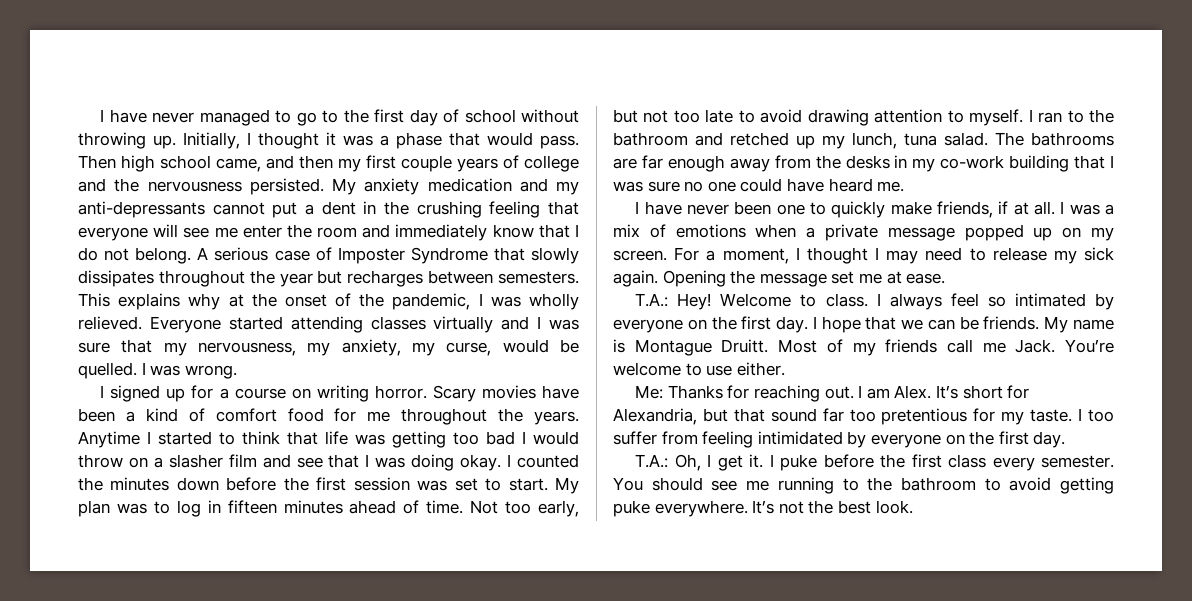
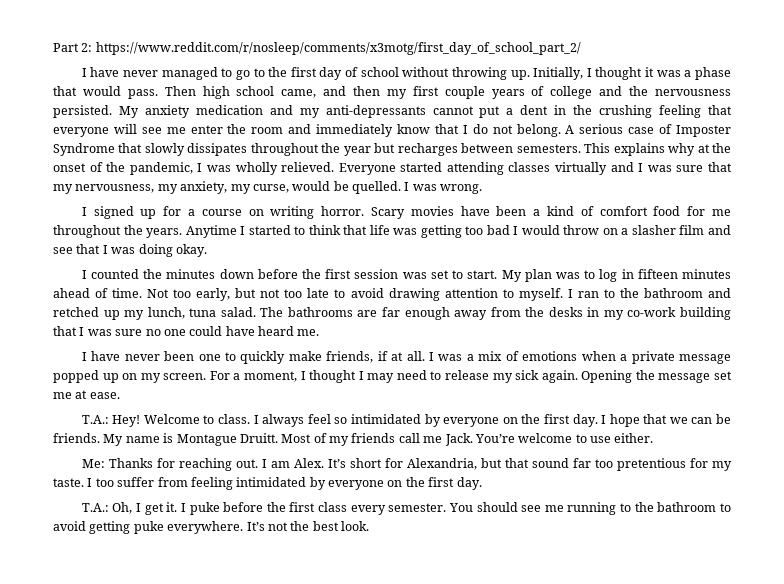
(100, 115) none -> [53,42,581,55] Part 2: https://www.reddit.com/r/nosleep/comments/x3motg/first_day_of_school_part_2/ //
(502, 462) none -> (207, 250) //
[1014,293,1086,307] intimated -> [350,414,421,424] intimidated

